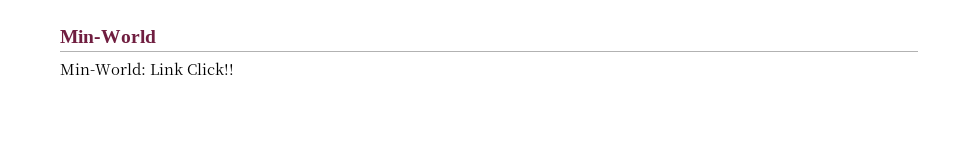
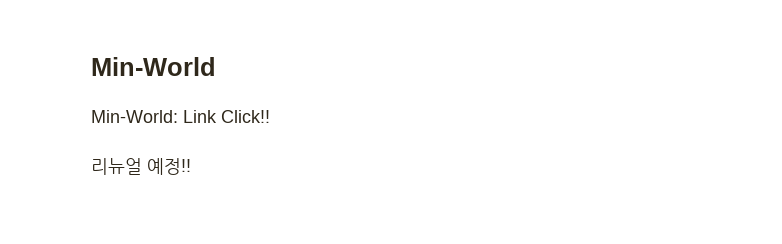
(235, 68) none -> [91,158,191,175] // 리뉴얼 예정!!

